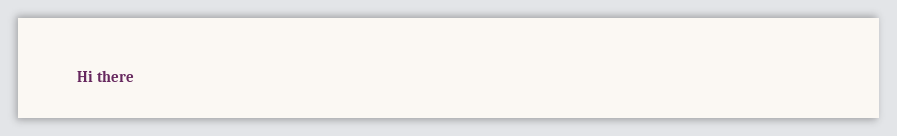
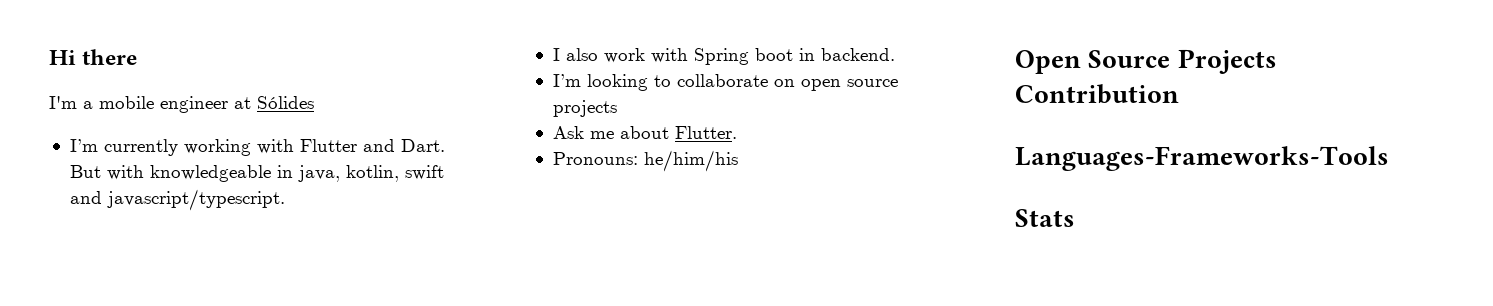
(135, 76) none -> [49,96,314,113] [69,139,445,156] [69,165,444,182] [69,189,285,211] [552,48,895,65] [552,74,898,91] [552,100,617,117] [552,126,737,139] [552,150,738,172] [1015,49,1277,74] [1015,84,1179,104] [1015,146,1389,171] [1015,209,1075,227] // I'm a mobile engineer at Sólides // I’m currently working with Flutter and Dart. But with knowledgeable in java, kotlin, swift and javascript/typescript. // I also work with Spring boot in backend. // I’m looking to collaborate on open source projects // Ask me about Flutter. // Pronouns: he/him/his // Open Source Projects Contribution // Languages-Frameworks-Tools // Stats

